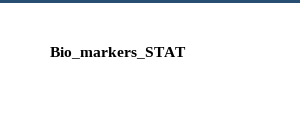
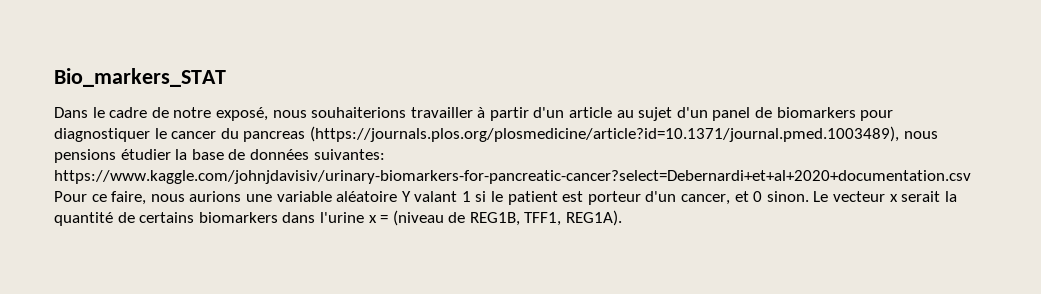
(186, 53) none -> [54,107,894,121] [54,126,938,142] [54,149,385,163] [54,170,971,184] [54,191,957,205] [54,210,623,226] // Dans le cadre de notre exposé, nous souhaiterions travailler à partir d'un article au sujet d'un panel de biomarkers pour diagnostiquer le cancer du pancreas (https://journals.plos.org/plosmedicine/article?id=10.1371/journal.pmed.1003489), nous pensions étudier la base de données suivantes: https://www.kaggle.com/johnjdavisiv/urinary-biomarkers-for-pancreatic-cancer?select=Debernardi+et+al+2020+documentation.csv Pour ce faire, nous aurions une variable aléatoire Y valant 1 si le patient est porteur d'un cancer, et 0 sinon. Le vecteur x serait la quantité de certains biomarkers dans l'urine x = (niveau de REG1B, TFF1, REG1A).

